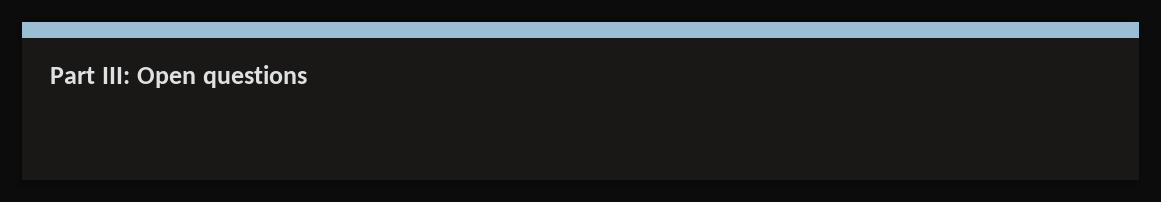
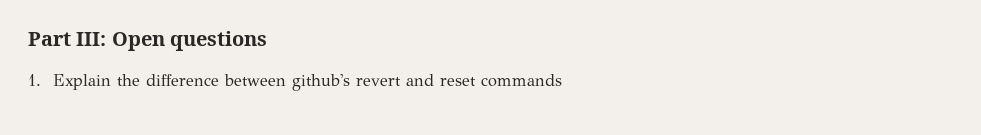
(308, 76) none -> [28,74,563,91] // 1. Explain the difference between github's revert and reset commands

